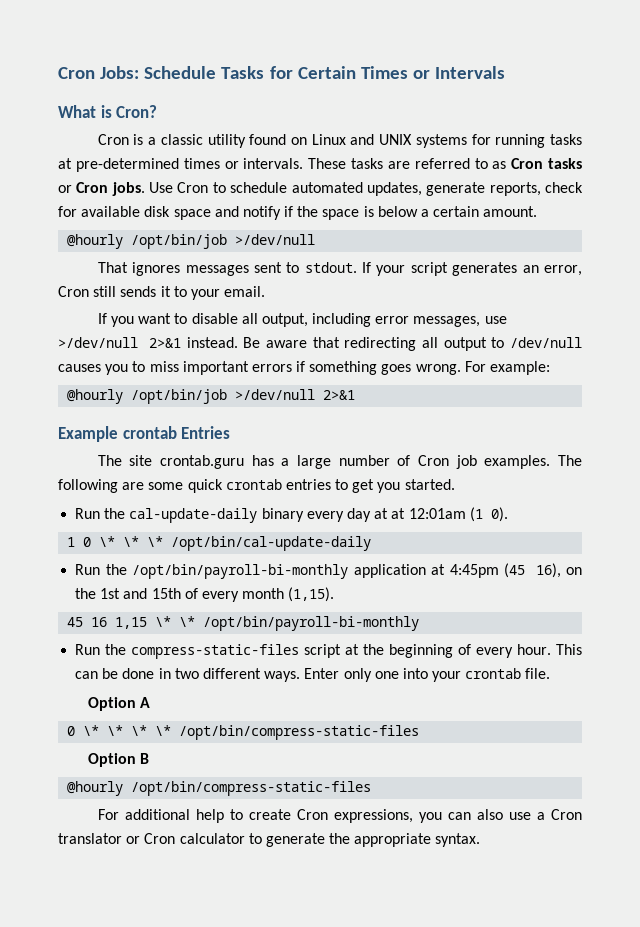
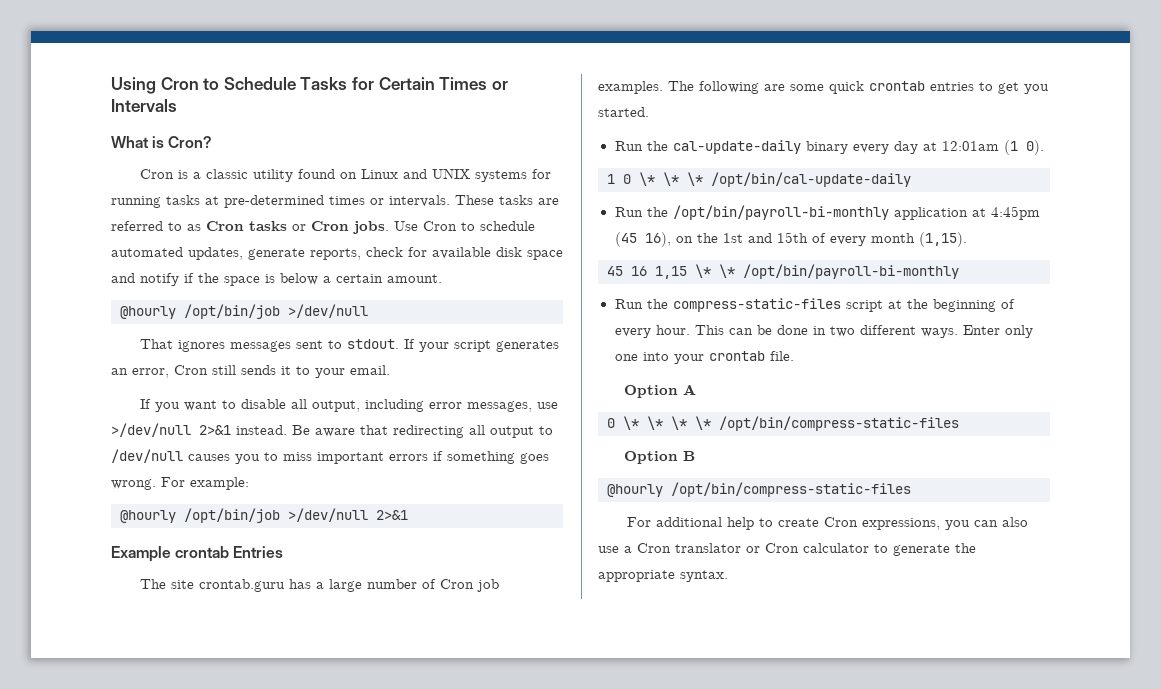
[58,66,140,79] Cron Jobs: -> [111,77,220,94] Using Cron to
[391,508,406,519] at -> (937, 146) none

